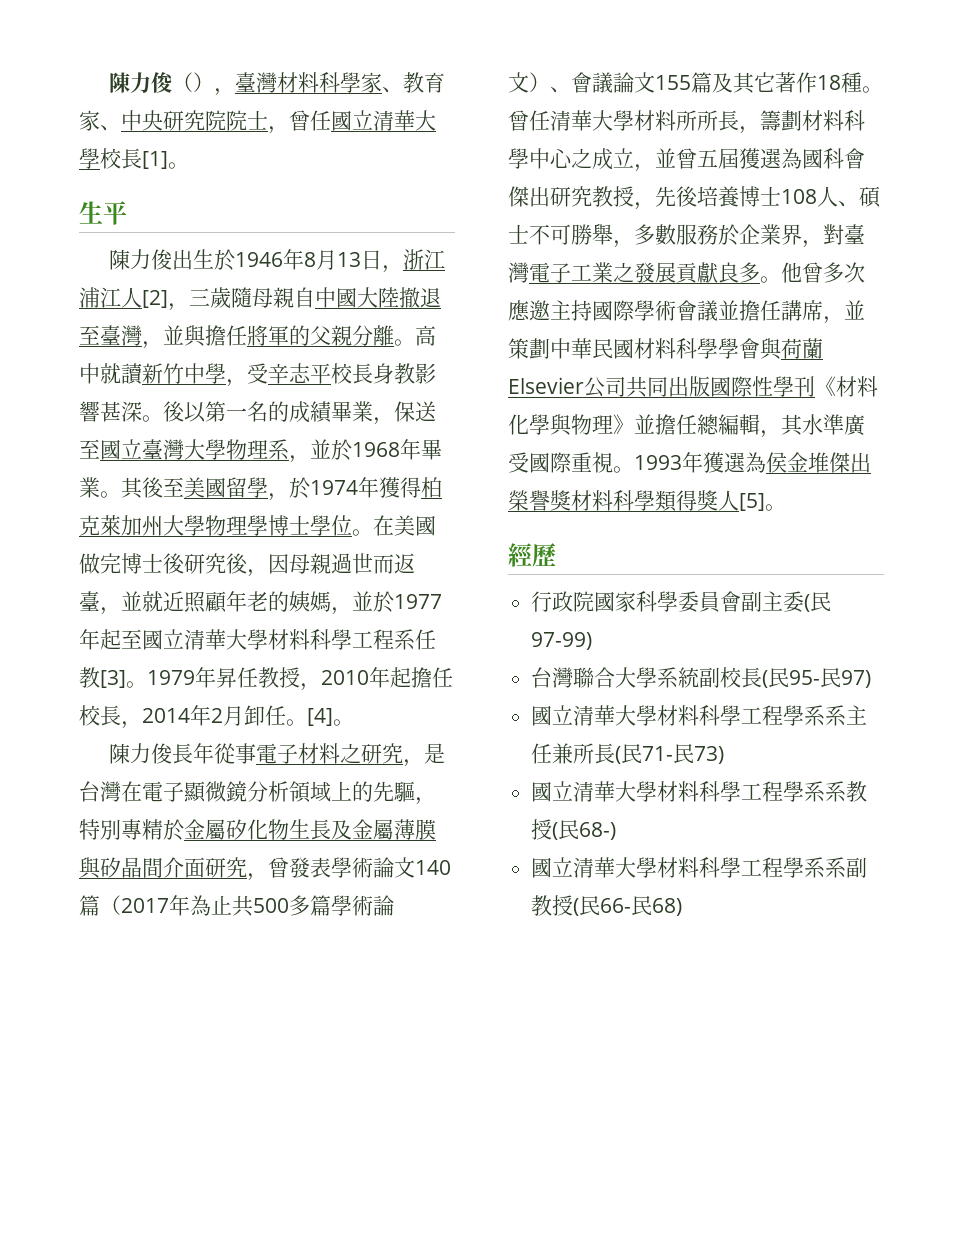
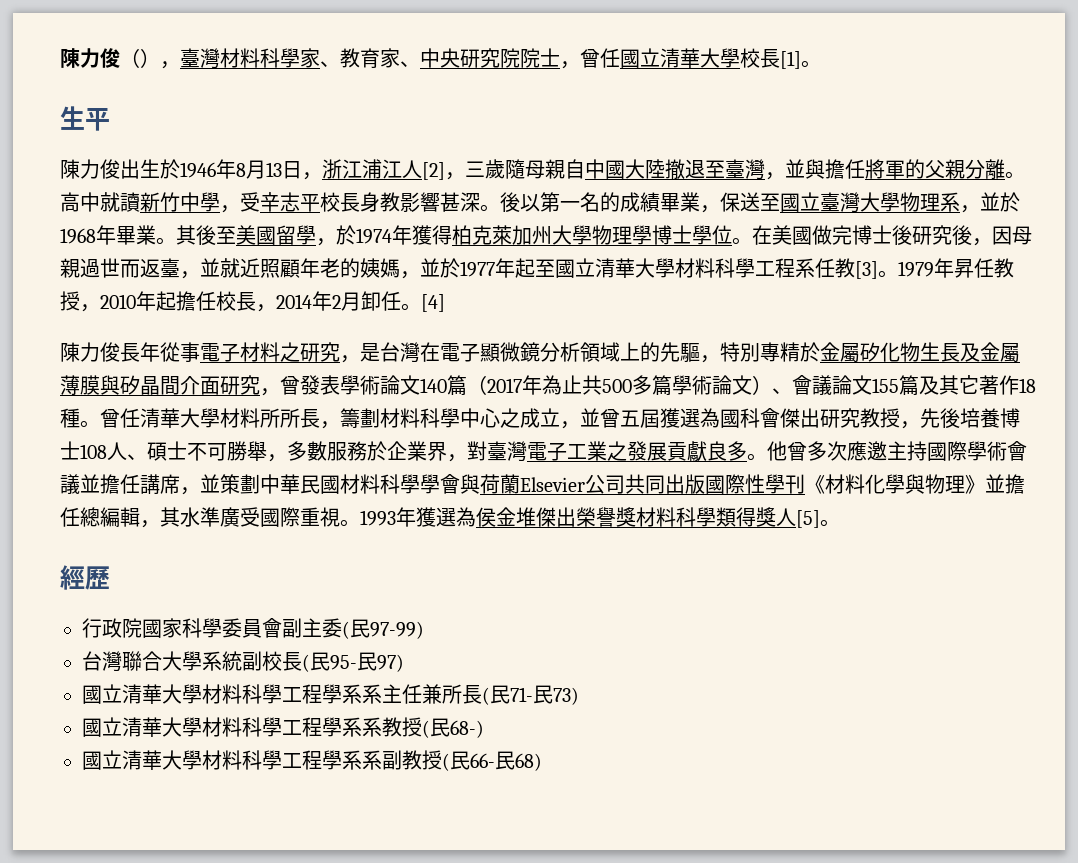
[333,719,354,726] 。 -> (445, 303) none

